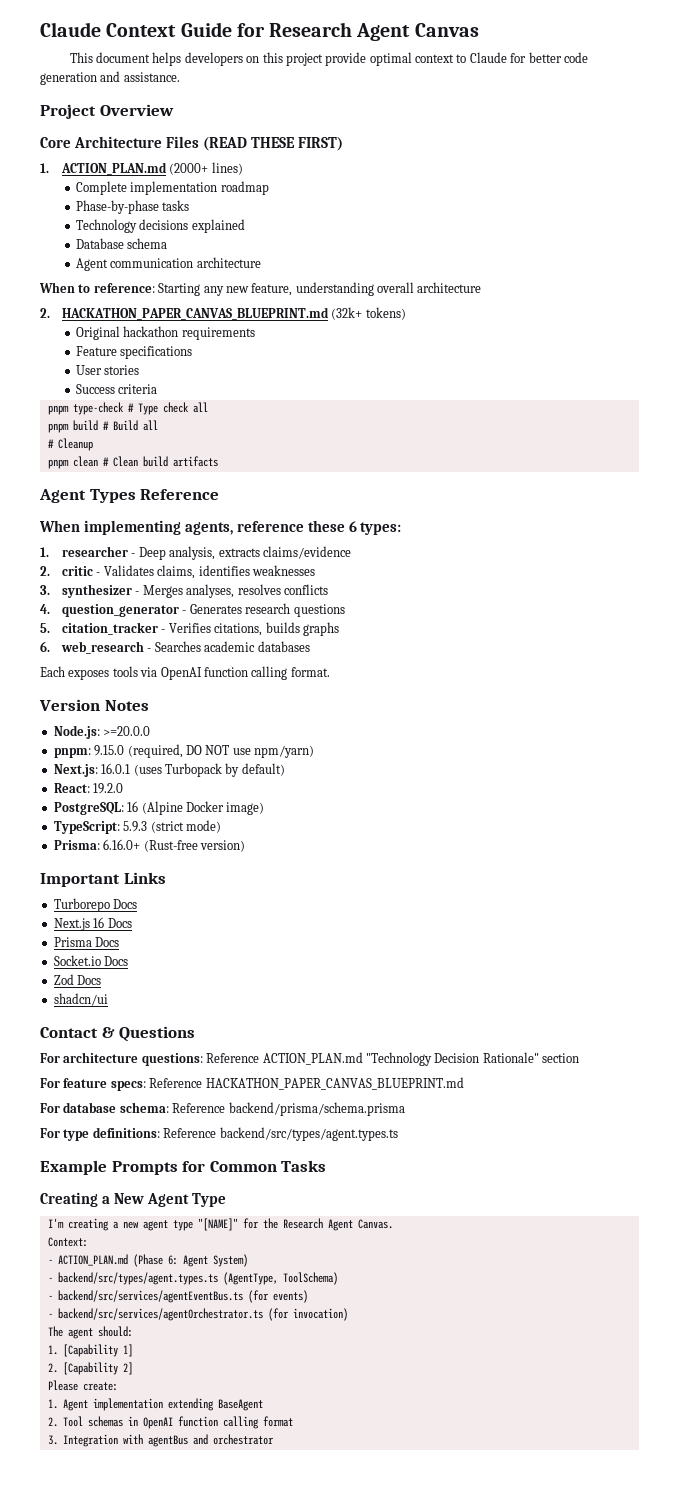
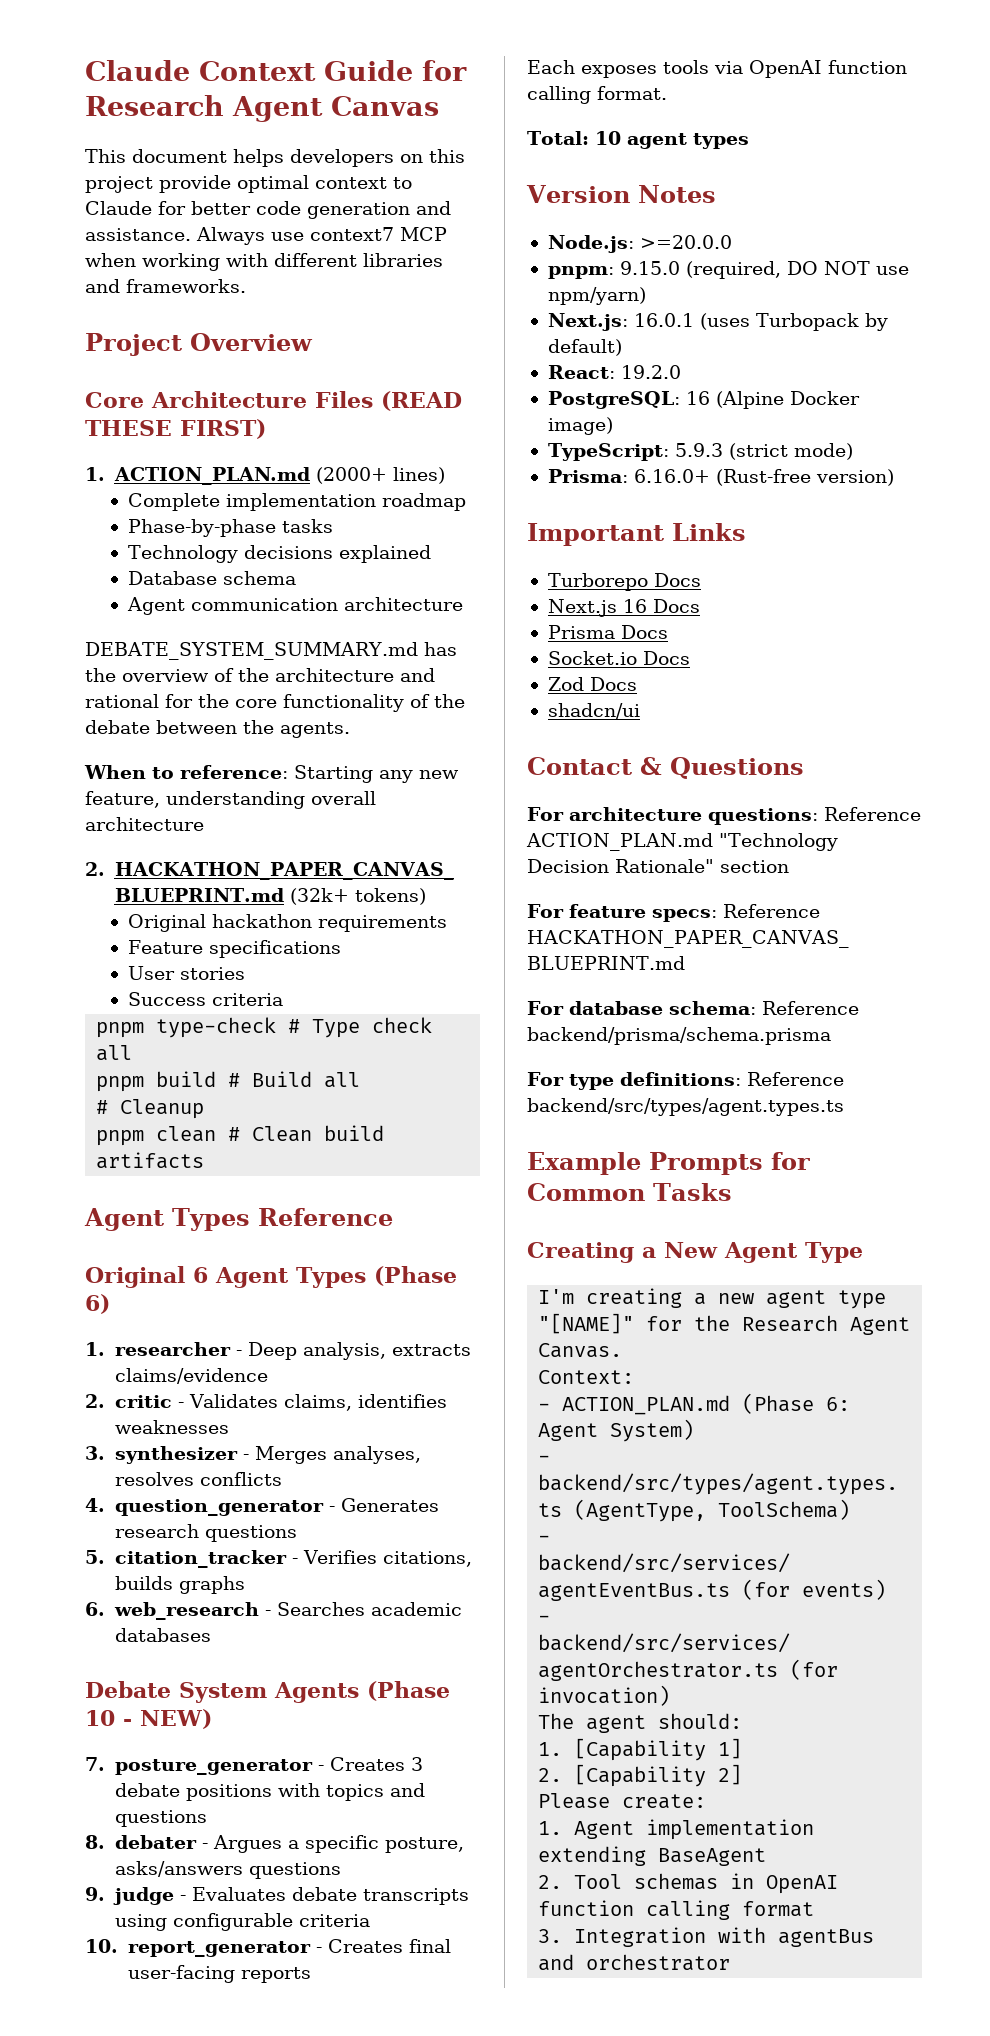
(180, 77) none -> [196,227,447,245] [85,253,443,271] [85,279,246,293] Always use context7 MCP when working with different libraries and frameworks.
(261, 262) none -> [85,642,457,660] [85,668,435,682] [85,694,465,712] [85,720,350,738] // DEBATE_SYSTEM_SUMMARY.md has the overview of the architecture and rational for the core functionality of the debate between the agents.
[39,520,402,535] When implementing agents, reference these 6 types: -> [85,1266,457,1288] [85,1294,110,1314] Original 6 Agent Types (Phase 6)
(310, 646) none -> [85,1681,450,1703] [85,1709,212,1729] [85,1757,423,1775] [114,1783,425,1801] [114,1810,207,1827] [85,1835,464,1853] [114,1861,341,1879] [85,1887,469,1905] [114,1913,370,1931] [85,1939,451,1957] [127,1965,311,1983] // Debate System Agents (Phase 10 - NEW) // 7. posture_generator - Creates 3 debate positions with topics and questions // 8. debater - Argues a specific posture, asks/answers questions // 9. judge - Evaluates debate transcripts using configurable criteria // 10. report_generator - Creates final user-facing reports
(330, 672) none -> [527,131,749,149] // Total: 10 agent types

